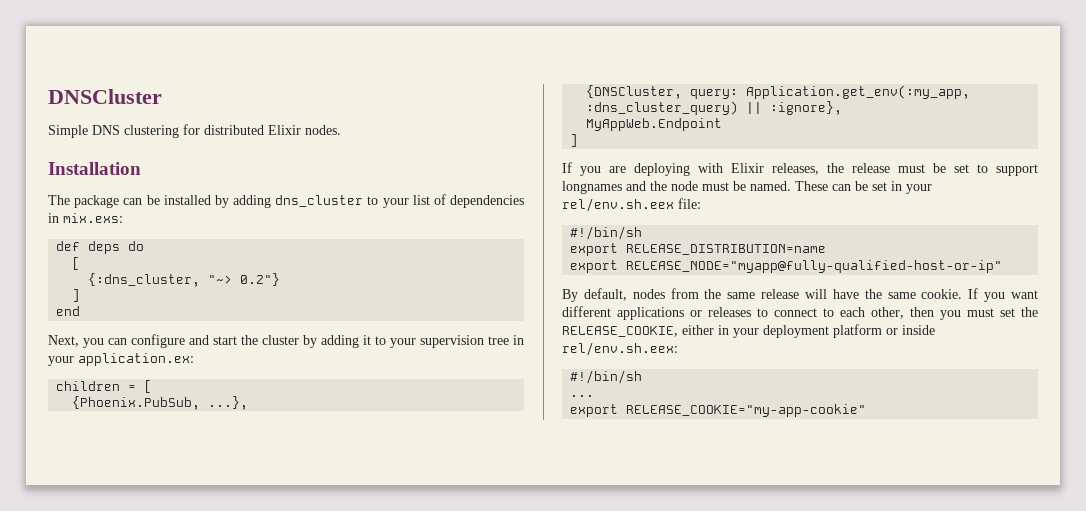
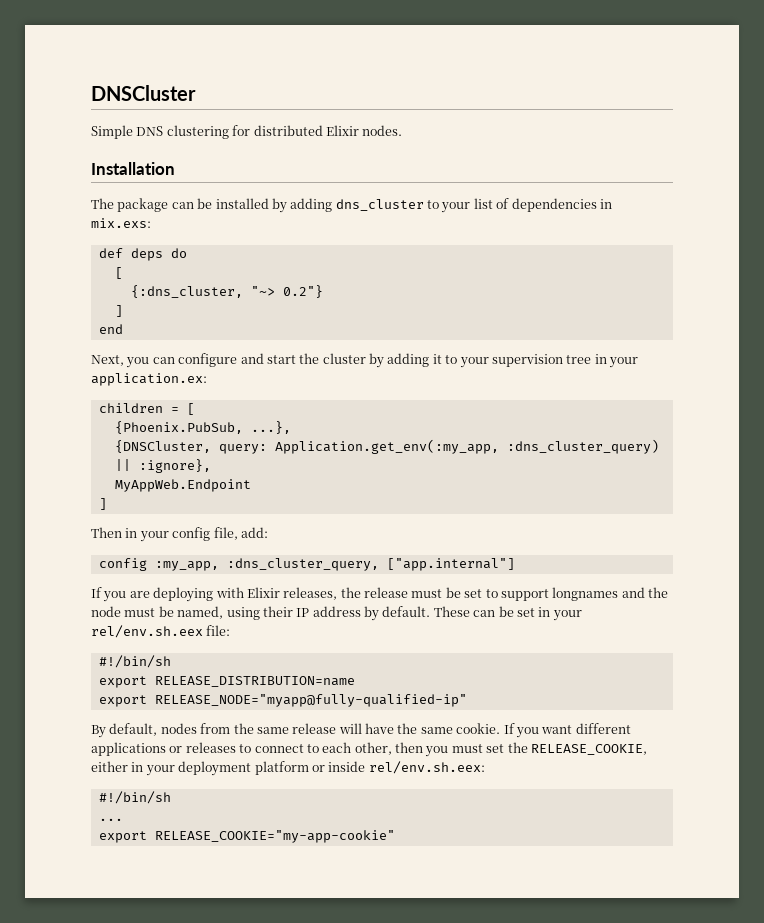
(579, 140) none -> [91,527,268,542] [98,558,515,571] // Then in your config file, add: // config :my_app, :dns_cluster_query, ["app.internal"]
[750,181,791,191] named. -> [177,606,431,621] named, using their IP address by default.
[626,260,1003,273] RELEASE_NODE="myapp@fully-qualified-host-or-ip" -> [154,694,467,707] RELEASE_NODE="myapp@fully-qualified-ip"

